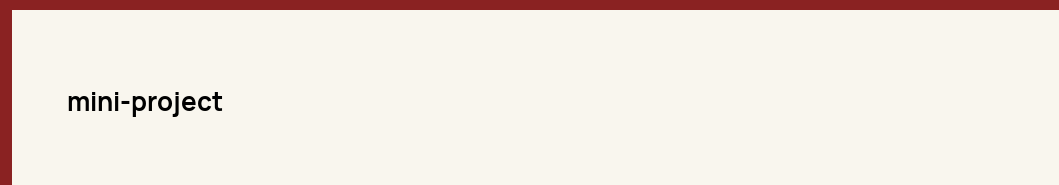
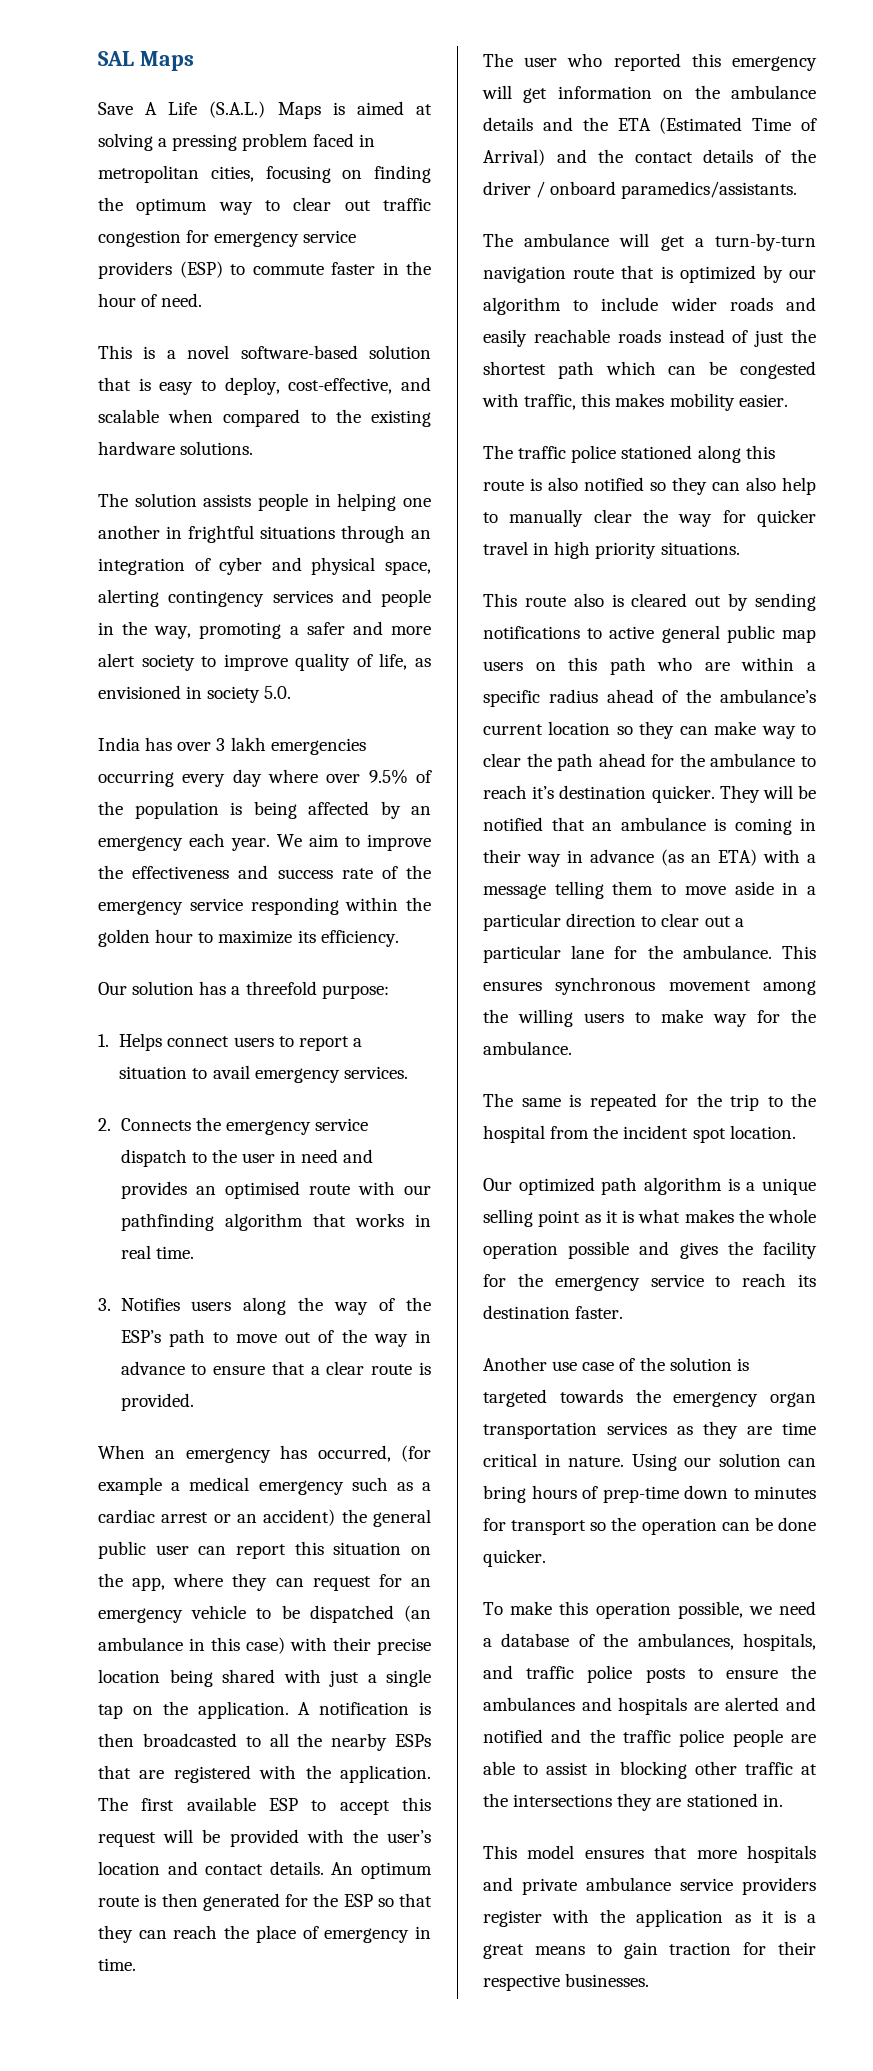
[67,92,223,117] mini-project -> [98,51,194,71] [98,101,432,119] [98,133,375,151] [98,165,431,183] [98,197,431,215] [98,230,357,247] [98,261,431,279] [98,293,203,307] [98,345,431,359] [98,377,431,395] [98,409,432,427] [98,441,254,455] [98,493,432,511] [98,525,431,543] [98,557,431,575] [98,589,431,607] [98,621,431,639] [98,653,431,671] [98,685,292,703] [98,737,366,755] [98,769,432,787] [98,801,431,819] [98,833,431,851] [98,865,431,879] [98,897,431,915] [98,929,399,947] [98,981,389,999] [98,1033,362,1051] [119,1065,408,1083] [98,1117,368,1135] [120,1149,374,1167] [120,1181,432,1199] [120,1213,431,1231] [120,1245,194,1259] [98,1297,431,1315] [120,1329,431,1347] [120,1361,431,1375] [120,1393,194,1411] [98,1445,431,1463] [98,1477,432,1495] [98,1509,431,1527] [98,1541,431,1559] [98,1573,431,1591] [98,1605,432,1623] [98,1637,431,1655] [98,1669,431,1687] [98,1701,432,1719] [98,1733,431,1751] [98,1765,431,1783] [98,1797,431,1815] [98,1829,431,1847] [98,1861,432,1879] [98,1893,432,1911] [98,1925,431,1943] [98,1958,136,1971] [483,53,817,71] [482,85,816,103] [483,117,817,134] [483,149,816,166] [483,181,798,199] [483,233,816,251] [483,265,816,283] [483,297,816,315] [483,329,816,347] [483,361,816,379] [482,393,788,411] [483,445,775,463] [483,477,816,495] [483,509,816,527] [483,541,740,559] [483,593,816,611] [483,625,816,643] [483,657,816,675] [483,689,816,707] [483,721,816,739] [483,753,816,771] [483,785,817,803] [483,817,816,835] [483,849,816,867] [483,881,816,899] [483,913,744,931] [483,945,816,963] [483,977,816,995] [483,1009,816,1027] [483,1041,572,1055] [483,1093,816,1111] [483,1125,796,1143] [483,1177,817,1195] [483,1209,816,1227] [483,1241,817,1259] [483,1273,816,1291] [483,1305,624,1319] [483,1357,749,1371] [483,1389,816,1407] [483,1421,816,1439] [483,1453,816,1471] [483,1485,816,1503] [483,1517,816,1535] [483,1549,546,1567] [483,1601,816,1619] [483,1633,816,1651] [483,1665,816,1683] [483,1697,816,1715] [483,1729,816,1747] [483,1761,817,1779] [483,1793,783,1811] [483,1845,816,1863] [483,1877,816,1895] [483,1909,816,1927] [483,1941,816,1959] [483,1973,650,1991] SAL Maps // Save A Life (S.A.L.) Maps is aimed at solving a pressing problem faced in metropolitan cities, focusing on finding the optimum way to clear out traffic congestion for emergency service providers (ESP) to commute faster in the hour of need. // This is a novel software-based solution that is easy to deploy, cost-effective, and scalable when compared to the existing hardware solutions. // The solution assists people in helping one another in frightful situations through an integration of cyber and physical space, alerting contingency services and people in the way, promoting a safer and more alert society to improve quality of life, as envisioned in society 5.0. // India has over 3 lakh emergencies occurring every day where over 9.5% of the population is being affected by an emergency each year. We aim to improve the effectiveness and success rate of the emergency service responding within the golden hour to maximize its efficiency. // Our solution has a threefold purpose: // 1. Helps connect users to report a situation to avail emergency services. // 2. Connects the emergency service dispatch to the user in need and provides an optimised route with our pathfinding algorithm that works in real time. // 3. Notifies users along the way of the ESP’s path to move out of the way in advance to ensure that a clear route is provided. // When an emergency has occurred, (for example a medical emergency such as a cardiac arrest or an accident) the general public user can report this situation on the app, where they can request for an emergency vehicle to be dispatched (an ambulance in this case) with their precise location being shared with just a single tap on the application. A notification is then broadcasted to all the nearby ESPs that are registered with the application. The first available ESP to accept this request will be provided with the user’s location and contact details. An optimum route is then generated for the ESP so that they can reach the place of emergency in time. // The user who reported this emergency will get information on the ambulance details and the ETA (Estimated Time of Arrival) and the contact details of the driver / onboard paramedics/assistants. // The ambulance will get a turn-by-turn navigation route that is optimized by our algorithm to include wider roads and easily reachable roads instead of just the shortest path which can be congested with traffic, this makes mobility easier. // The traffic police stationed along this route is also notified so they can also help to manually clear the way for quicker travel in high priority situations. // This route also is cleared out by sending notifications to active general public map users on this path who are within a specific radius ahead of the ambulance’s current location so they can make way to clear the path ahead for the ambulance to reach it’s destination quicker. They will be notified that an ambulance is coming in their way in advance (as an ETA) with a message telling them to move aside in a particular direction to clear out a particular lane for the ambulance. This ensures synchronous movement among the willing users to make way for the ambulance. // The same is repeated for the trip to the hospital from the incident spot location. // Our optimized path algorithm is a unique selling point as it is what makes the whole operation possible and gives the facility for the emergency service to reach its destination faster. // Another use case of the solution is targeted towards the emergency organ transportation services as they are time critical in nature. Using our solution can bring hours of prep-time down to minutes for transport so the operation can be done quicker. // To make this operation possible, we need a database of the ambulances, hospitals, and traffic police posts to ensure the ambulances and hospitals are alerted and notified and the traffic police people are able to assist in blocking other traffic at the intersections they are stationed in. // This model ensures that more hospitals and private ambulance service providers register with the application as it is a great means to gain traction for their respective businesses.

